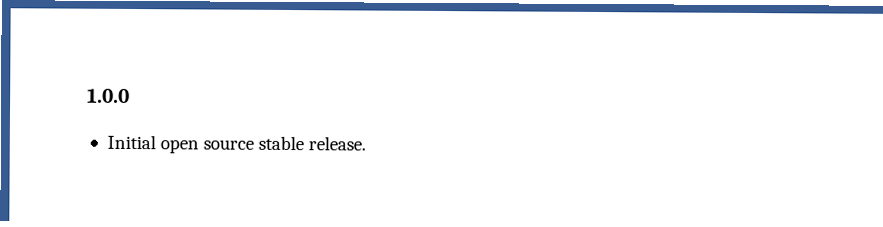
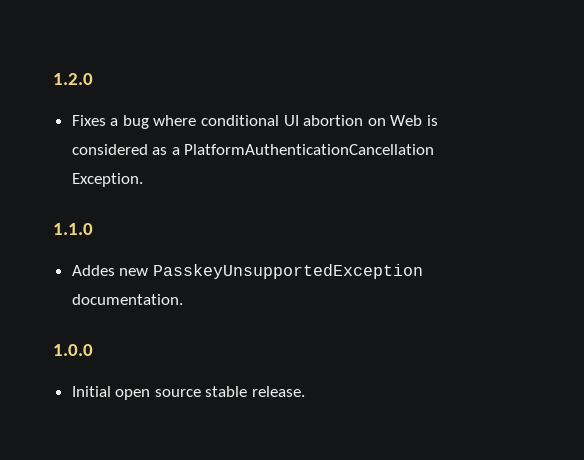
(87, 95) none -> [53,73,93,85] [71,115,439,129] [71,144,435,155] [71,173,143,187] [53,223,93,235] [71,264,423,279] [71,294,183,305] 1.2.0 // Fixes a bug where conditional UI abortion on Web is considered as a PlatformAuthenticationCancellation Exception. // 1.1.0 // Addes new PasskeyUnsupportedException documentation. //

